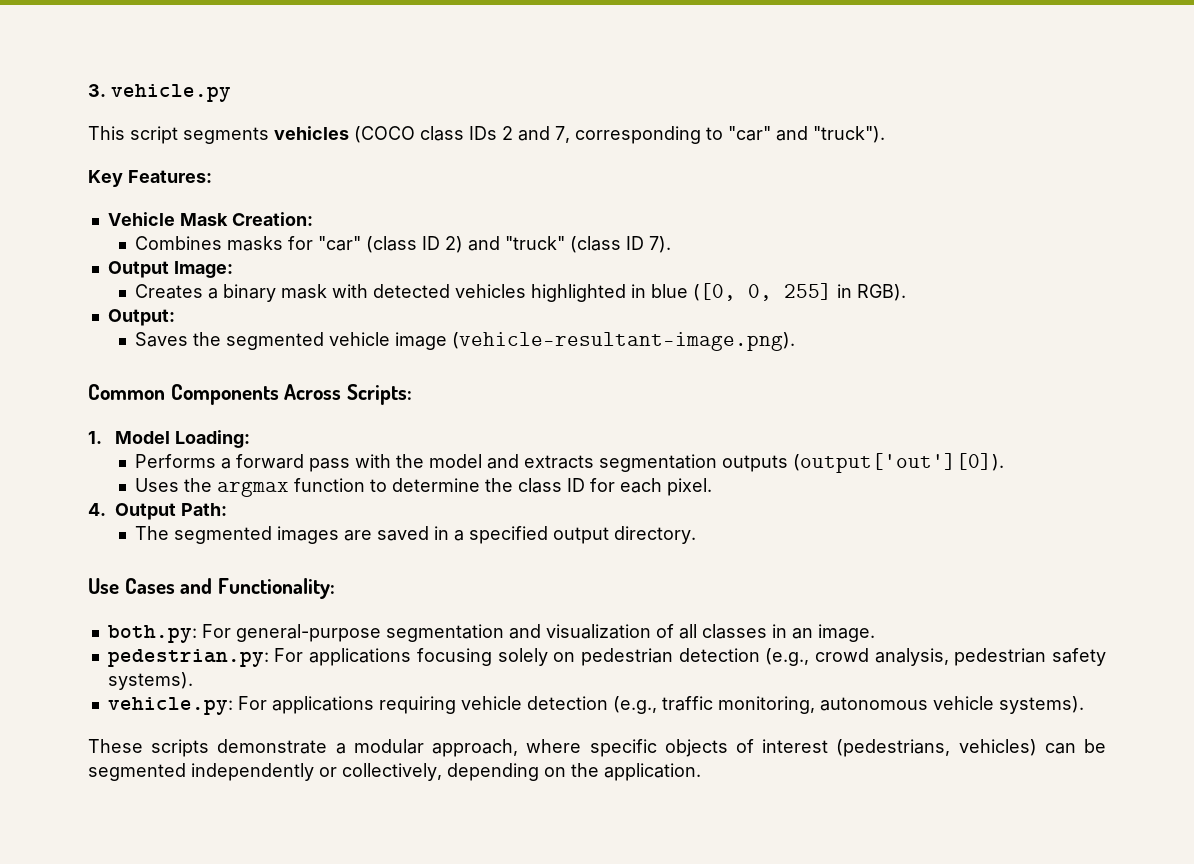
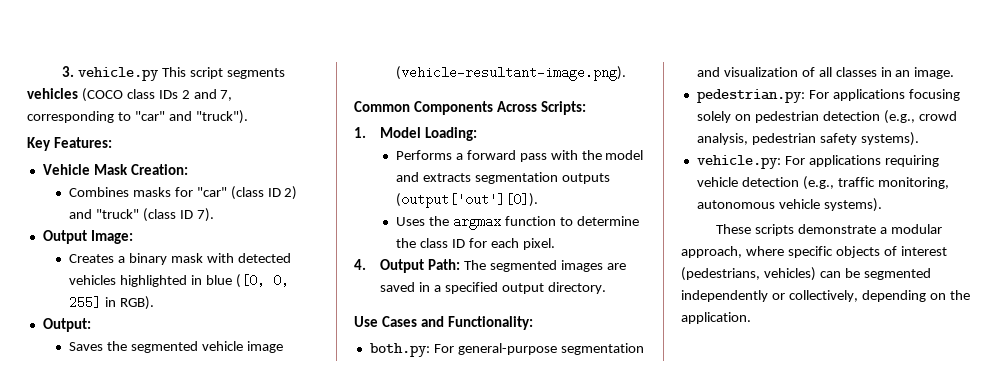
(231, 93) // -> (159, 74) none
(228, 509) // -> (460, 264) none

